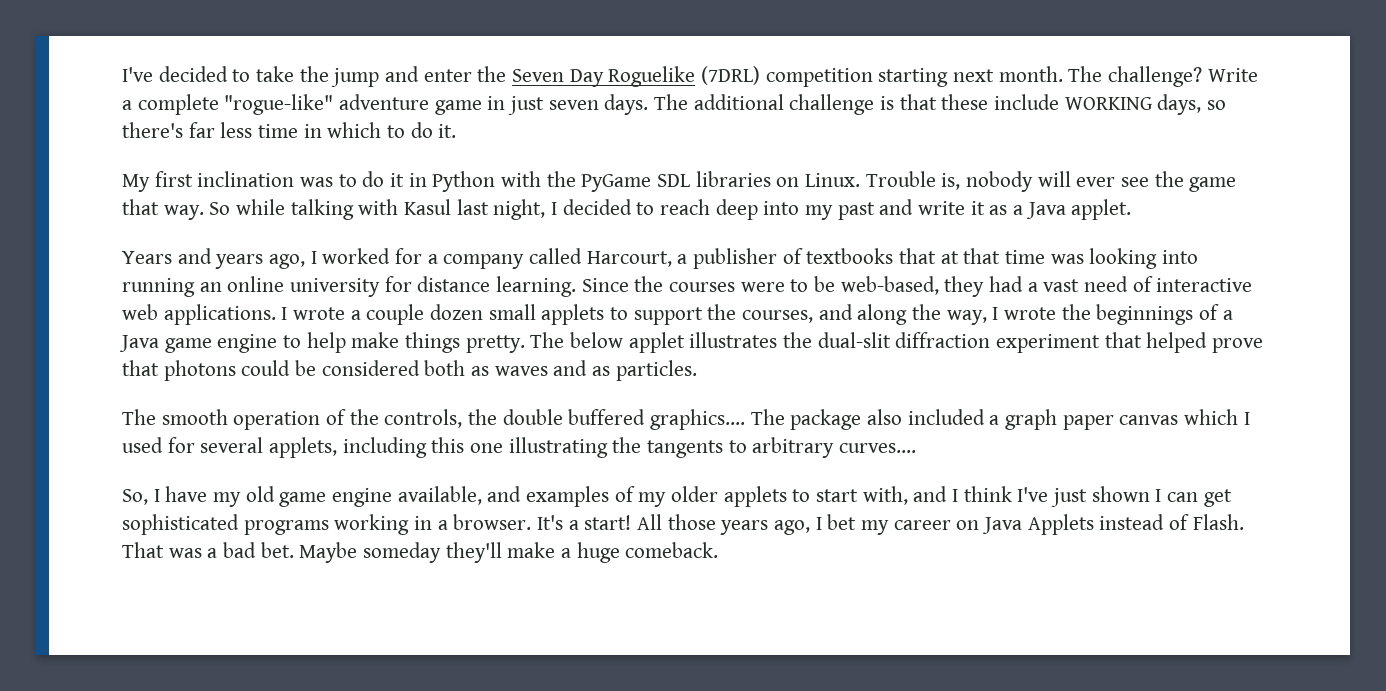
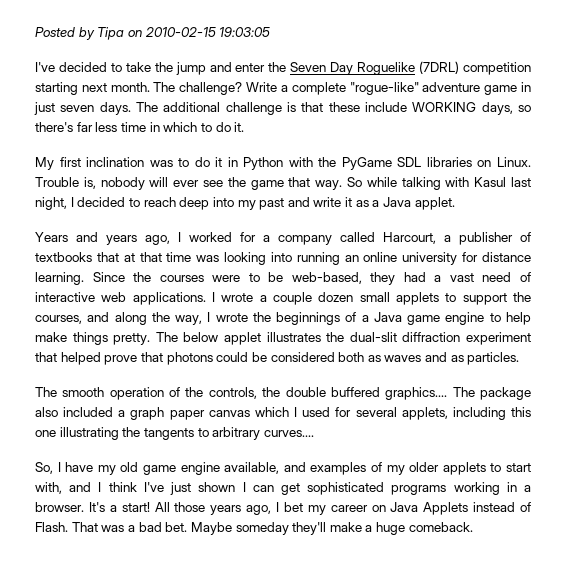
(122, 74) none -> [35,27,271,40] Posted by Tipa on 2010-02-15 19:03:05 //

